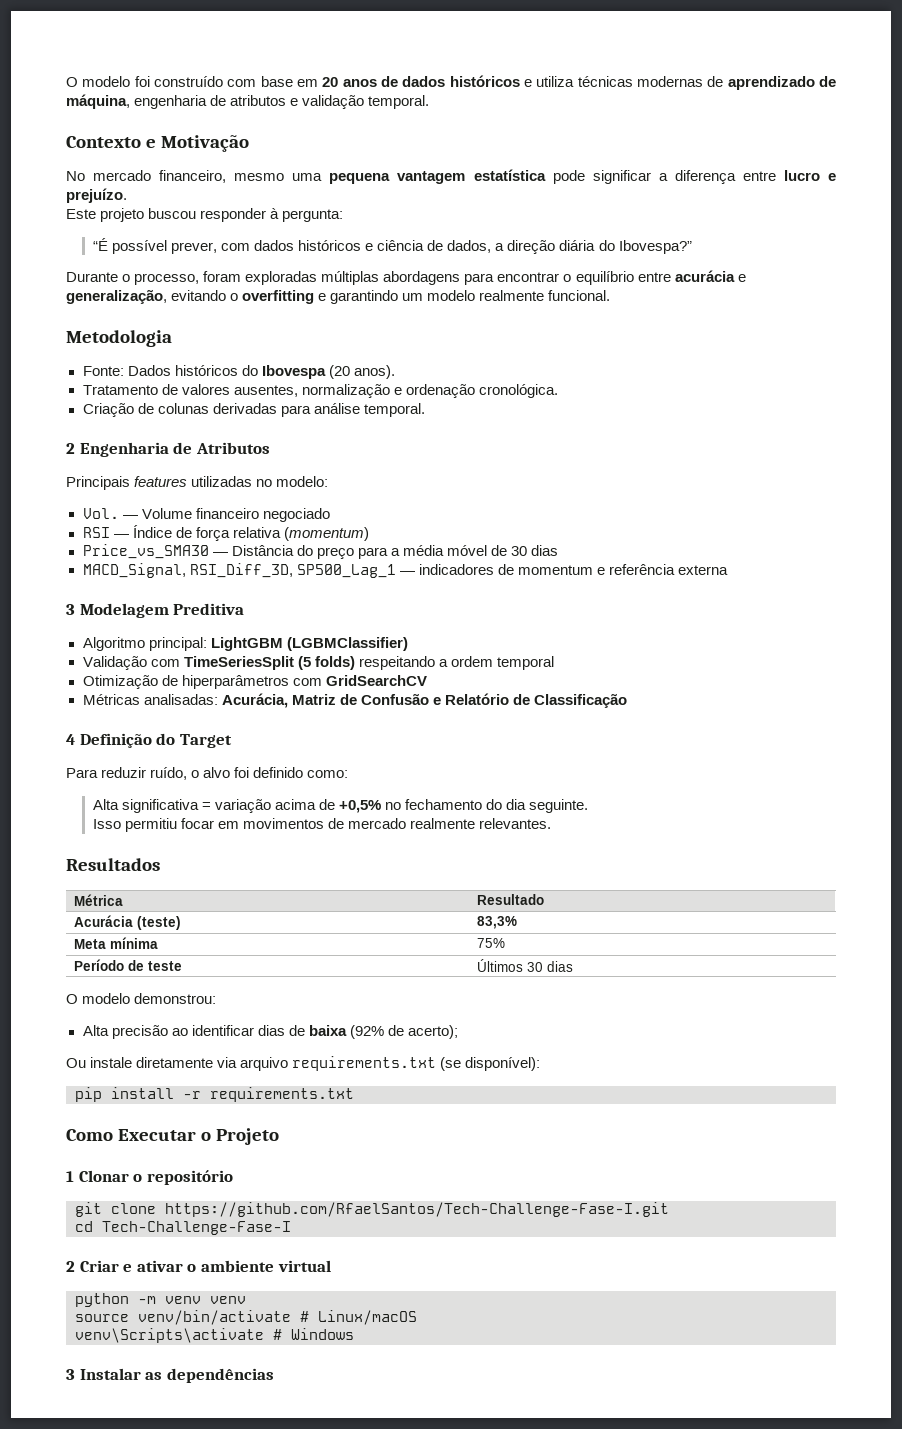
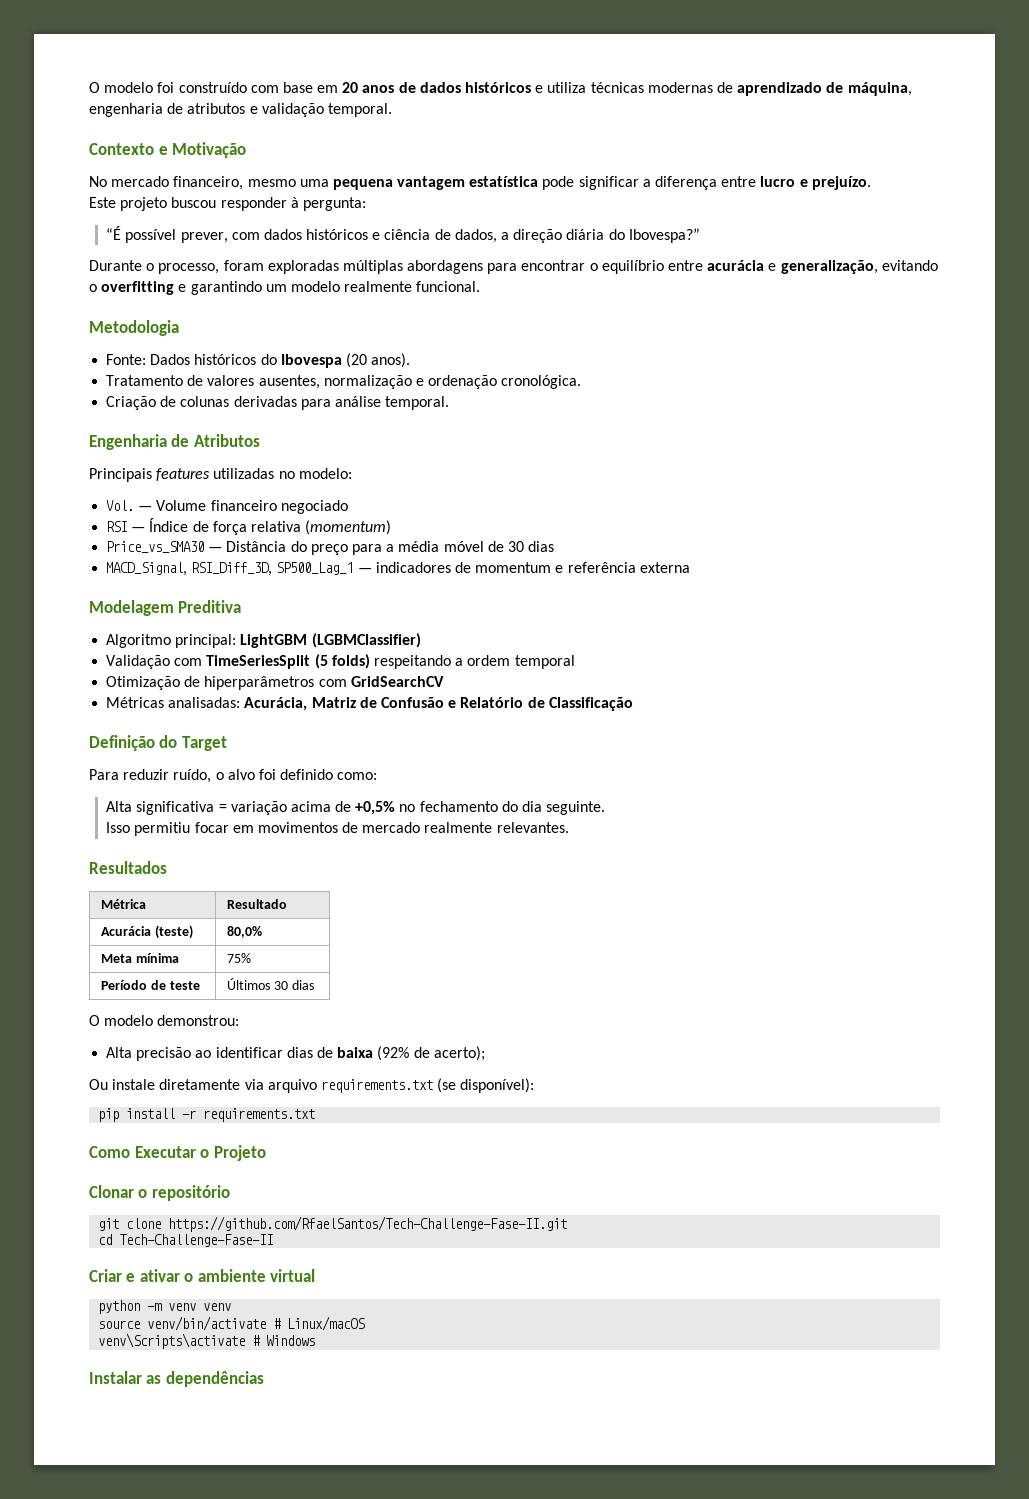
[66,443,75,454] 2 -> (450, 403) none
[66,604,75,615] 3 -> (690, 567) none
[66,734,75,745] 4 -> (633, 704) none
[476,916,517,929] 83,3% -> [227,926,263,938] 80,0%
[66,1171,74,1182] 1 -> (266, 1153) none
[165,1202,669,1217] https://github.com/RfaelSantos/Tech-Challenge-Fase-I.git -> [168,1216,568,1232] https://github.com/RfaelSantos/Tech-Challenge-Fase-II.git
[102,1221,291,1235] [66,1261,75,1272] Tech-Challenge-Fase-I // 2 -> [119,1234,274,1247] Tech-Challenge-Fase-II //
[66,1369,75,1380] 3 -> (316, 1340) none

